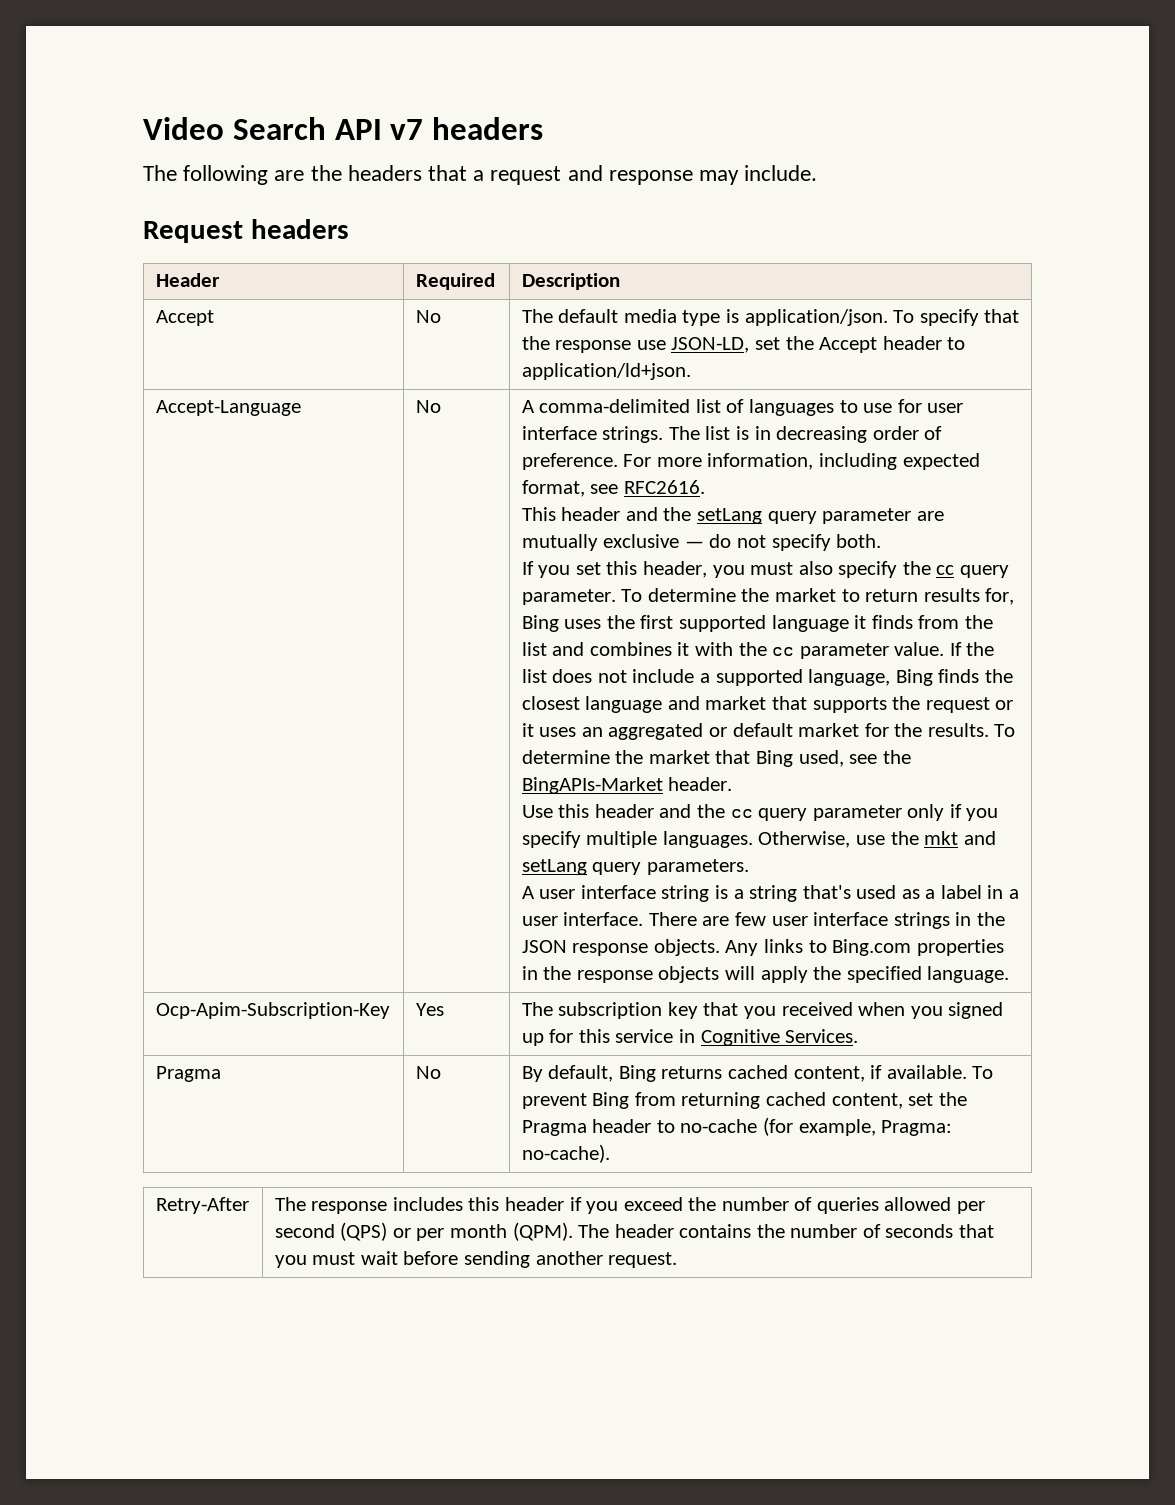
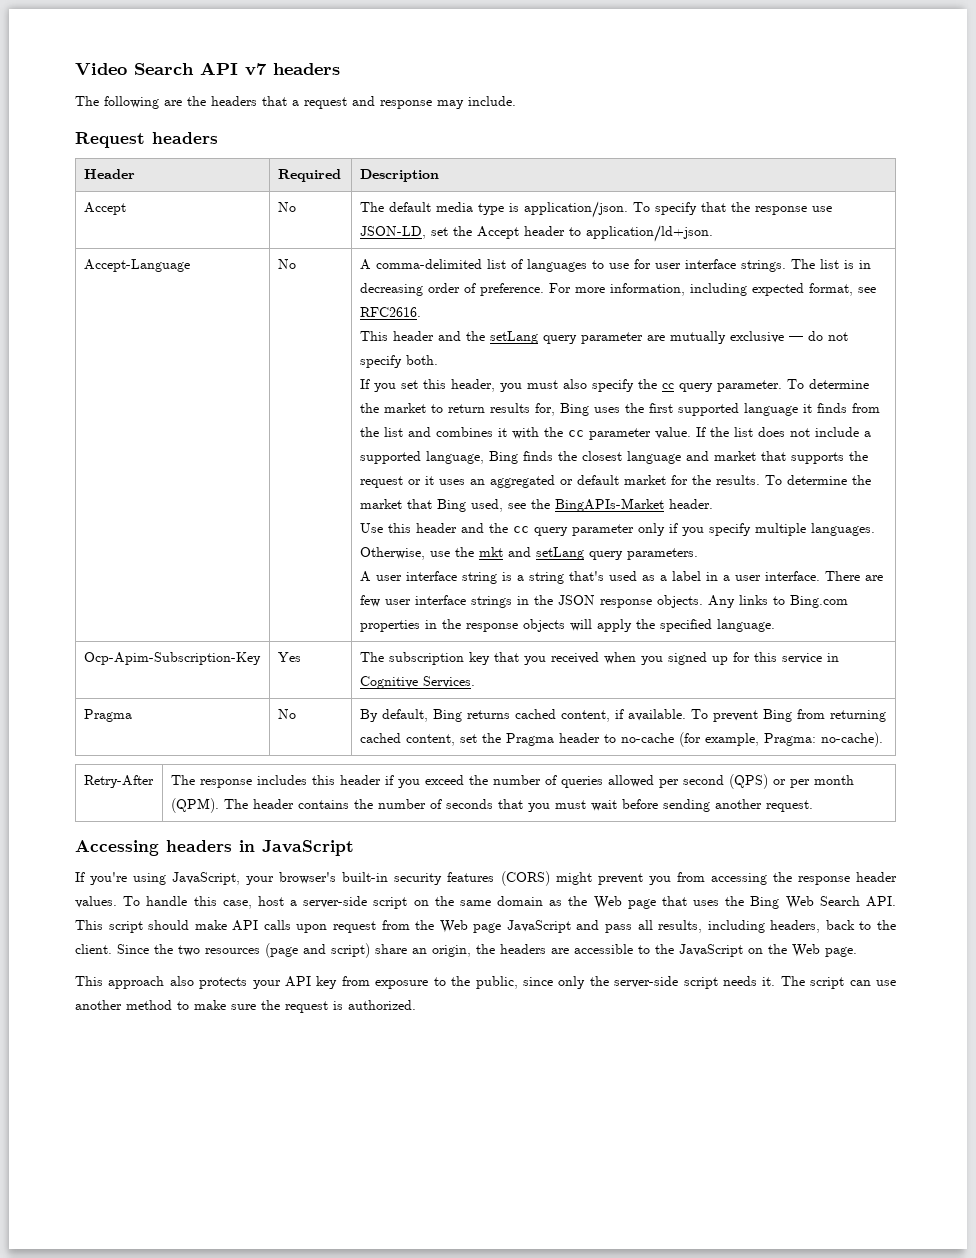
(678, 1260) none -> [75,840,354,856] [75,871,897,886] [75,896,896,909] [75,920,896,933] [75,943,857,958] [75,976,896,989] [75,1000,416,1013] // Accessing headers in JavaScript // If you're using JavaScript, your browser's built-in security features (CORS) might prevent you from accessing the response header values. To handle this case, host a server-side script on the same domain as the Web page that uses the Bing Web Search API. This script should make API calls upon request from the Web page JavaScript and pass all results, including headers, back to the client. Since the two resources (page and script) share an origin, the headers are accessible to the JavaScript on the Web page. // This approach also protects your API key from exposure to the public, since only the server-side script needs it. The script can use another method to make sure the request is authorized.

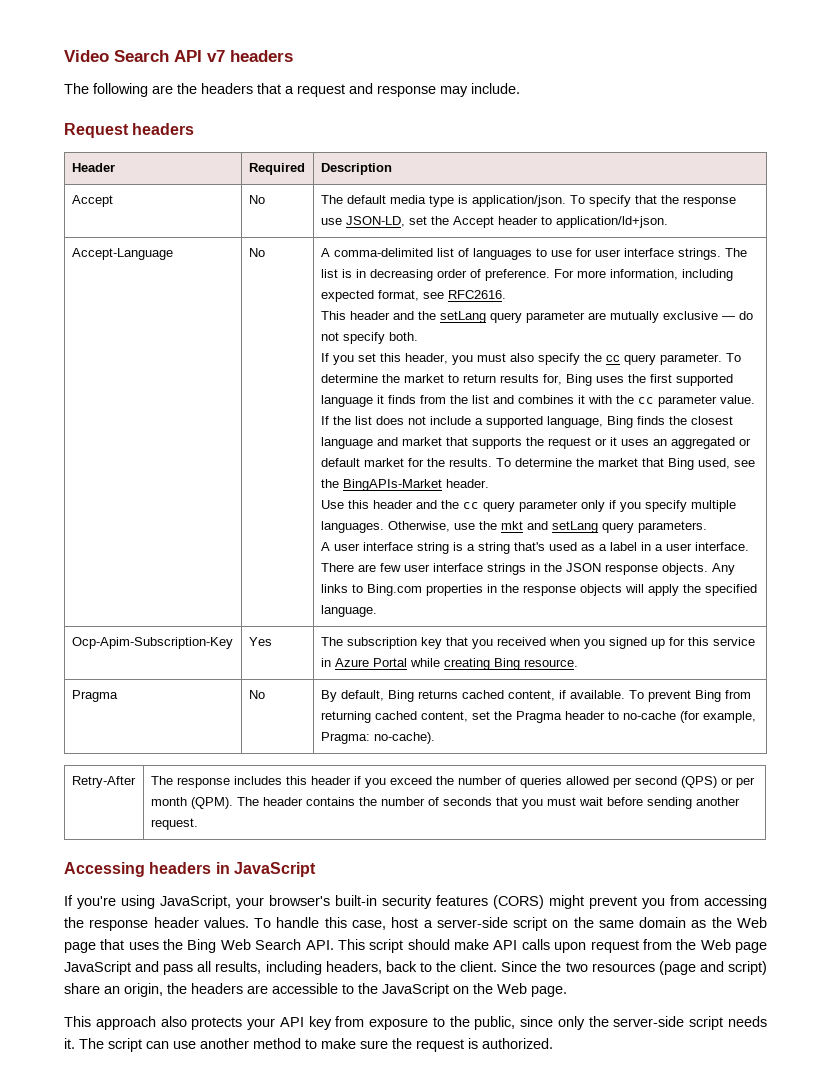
[359,676,475,689] Cognitive Services. -> [334,658,578,670] Azure Portal while creating Bing resource.

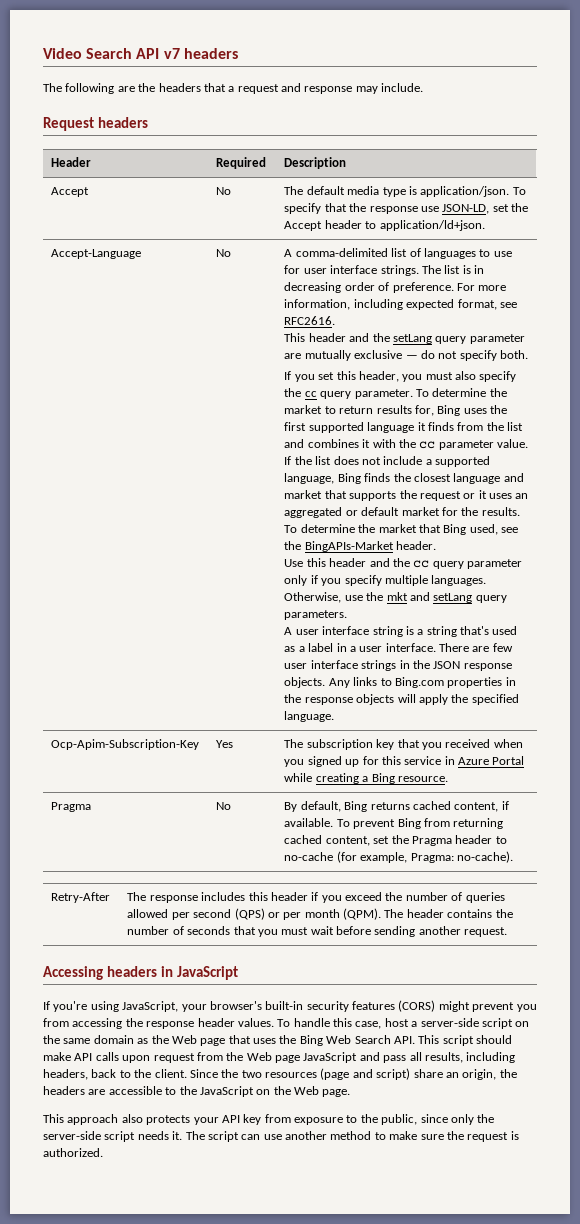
(490, 664) none -> [362,776,369,782] a

